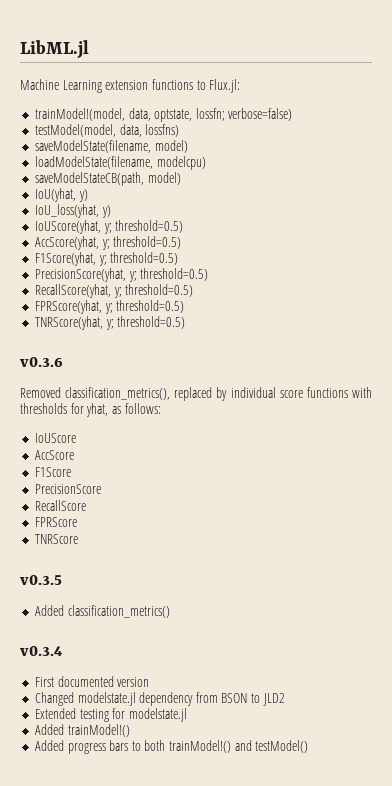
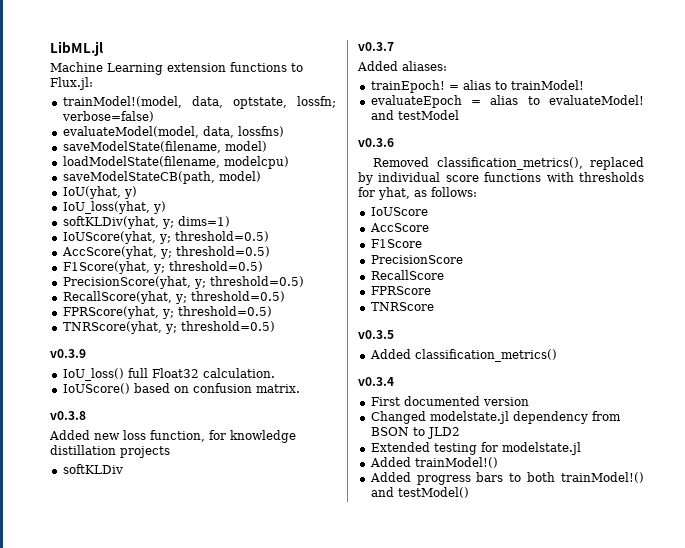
[34,124,116,137] testModel(model, -> [62,126,199,138] evaluateModel(model,
(111, 211) none -> [62,216,230,229] // softKLDiv(yhat, y; dims=1)
(186, 322) none -> [50,349,86,358] [62,368,275,381] [62,383,300,394] [50,411,86,420] [49,430,296,443] [50,445,170,458] [62,464,123,474] [358,42,394,51] [357,61,447,71] [370,80,584,93] [370,95,644,108] [370,110,459,120] // v0.3.9 // IoU_loss() full Float32 calculation. // IoUScore() based on confusion matrix. // v0.3.8 // Added new loss function, for knowledge distillation projects // softKLDiv // v0.3.7 // Added aliases: // trainEpoch! = alias to trainModel! // evaluateEpoch = alias to evaluateModel! and testModel

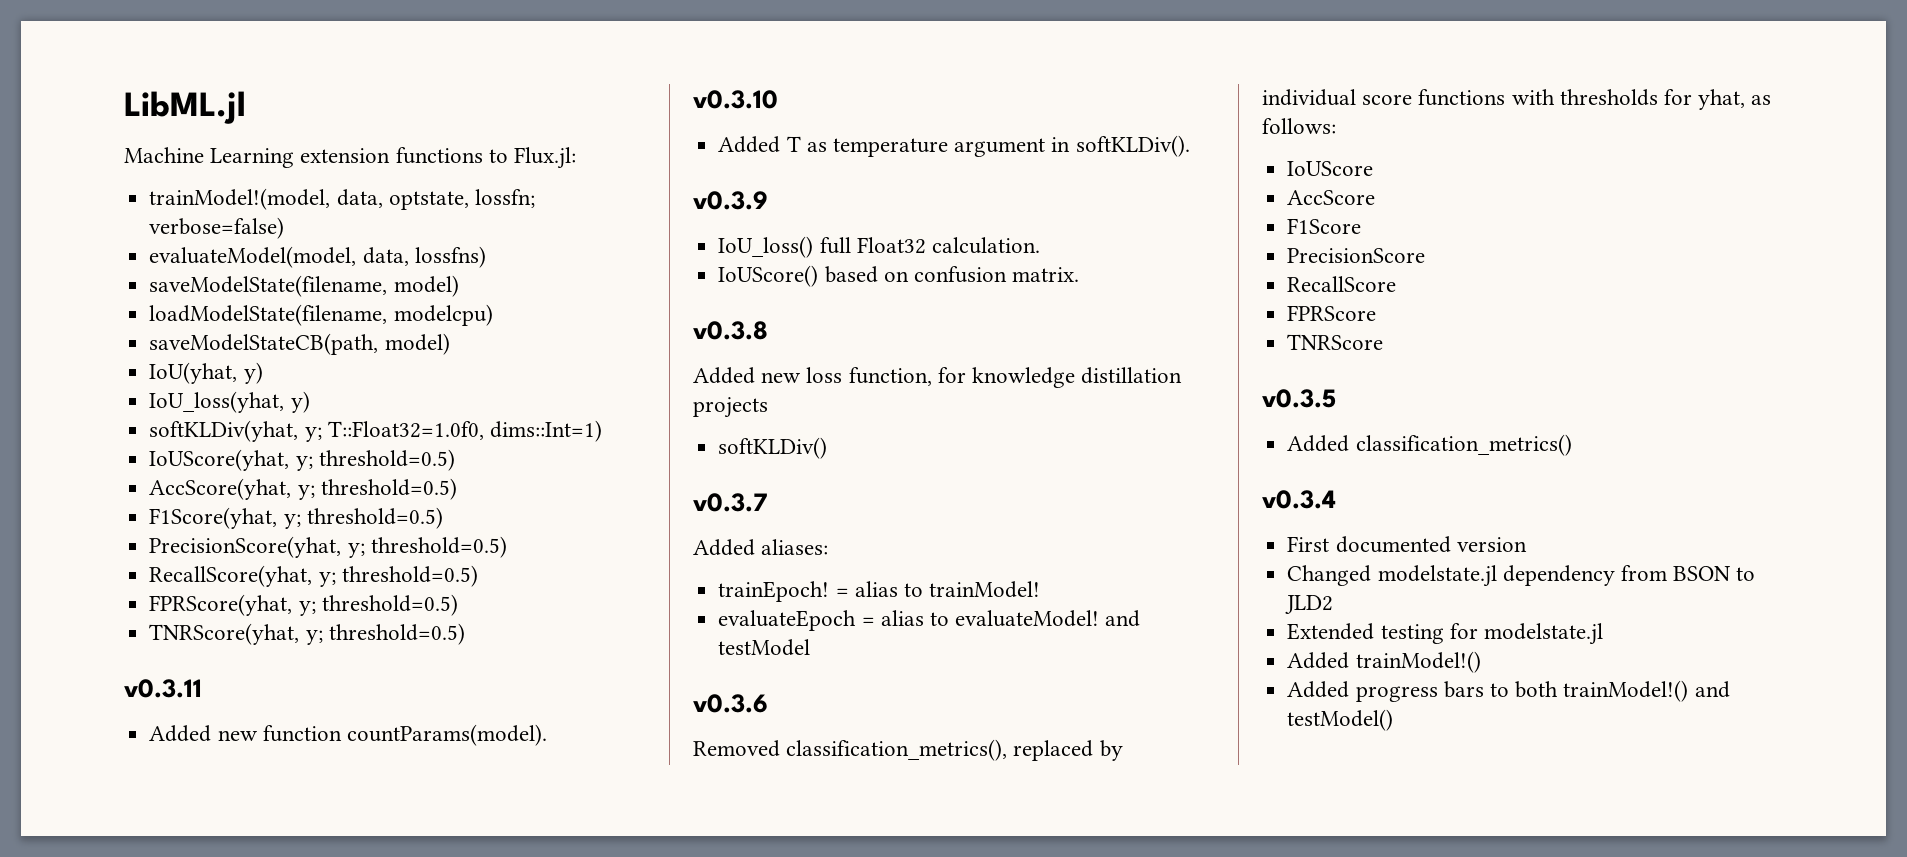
[177,216,230,227] dims=1) -> [327,420,602,442] T::Float32=1.0f0, dims::Int=1)
(275, 326) none -> [124,679,202,698] [149,724,547,746] [693,90,778,109] [718,135,1190,157] // v0.3.11 // Added new function countParams(model). // v0.3.10 // Added T as temperature argument in softKLDiv().
[62,464,123,474] softKLDiv -> [718,437,828,459] softKLDiv()

